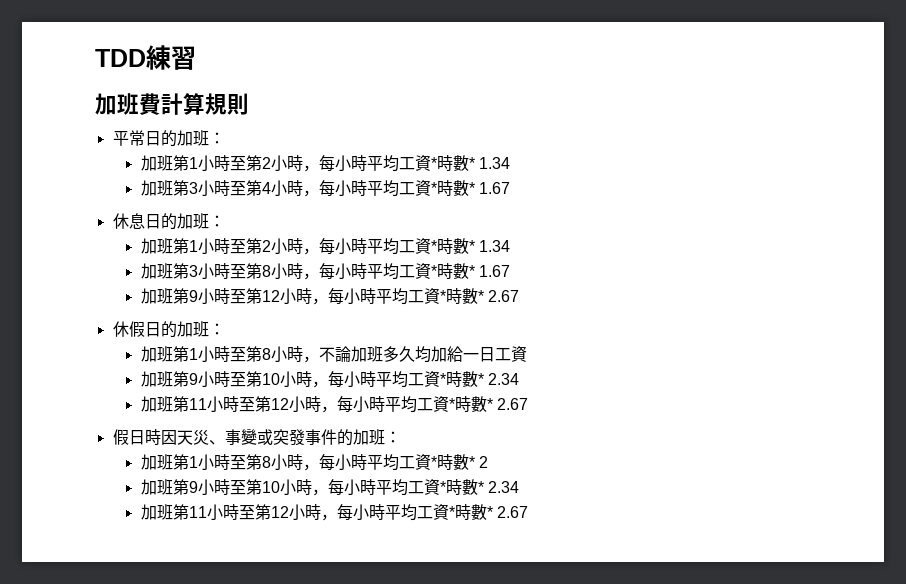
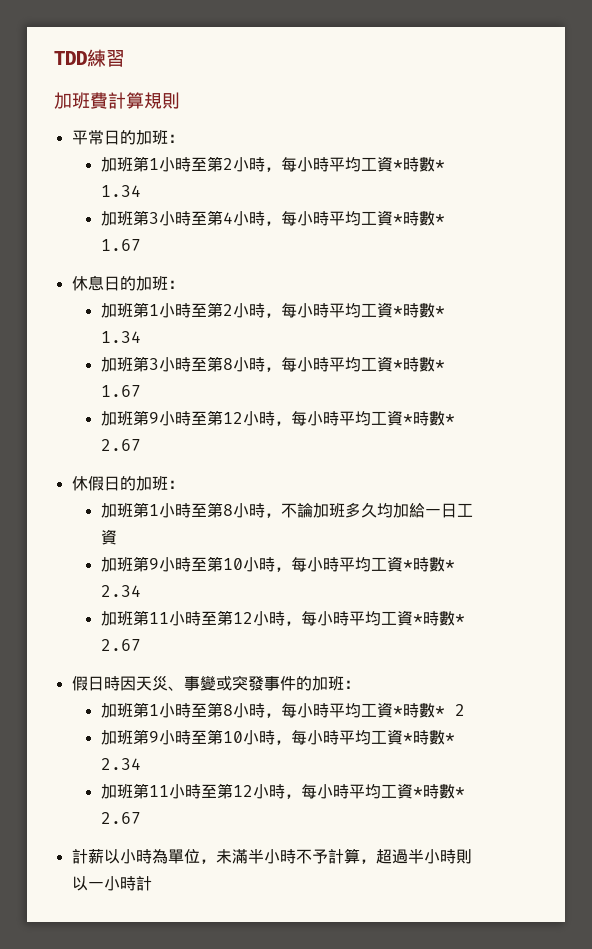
(528, 512) none -> [71,848,472,864] [71,876,152,891] // 計薪以小時為單位，未滿半小時不予計算，超過半小時則以一小時計

